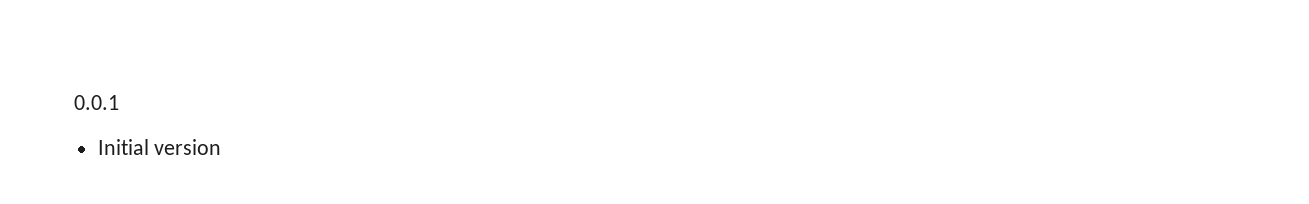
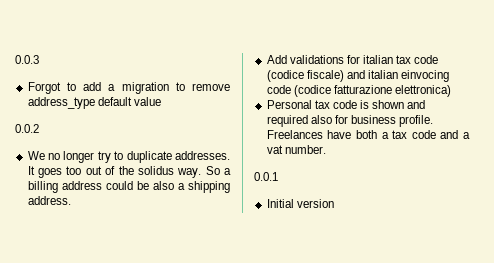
(74, 102) none -> [15,55,39,64] [27,82,230,94] [27,97,161,109] [15,124,39,133] [27,151,230,163] [27,166,232,178] [27,181,230,193] [27,196,71,205] [266,55,439,64] [266,70,450,82] [266,85,451,97] [266,100,426,109] [266,115,434,127] [266,130,470,139] [266,145,326,154] 0.0.3 // Forgot to add a migration to remove address_type default value // 0.0.2 // We no longer try to duplicate addresses. It goes too out of the solidus way. So a billing address could be also a shipping address. // Add validations for italian tax code (codice fiscale) and italian einvocing code (codice fatturazione elettronica) // Personal tax code is shown and required also for business profile. Freelances have both a tax code and a vat number. //

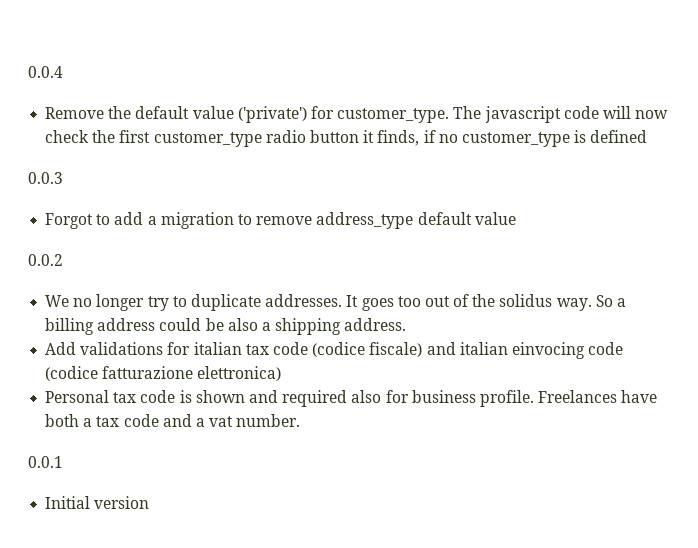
(15, 59) none -> [28,66,63,78] [45,106,669,123] [45,130,648,147] 0.0.4 // Remove the default value ('private') for customer_type. The javascript code will now check the first customer_type radio button it finds, if no customer_type is defined //

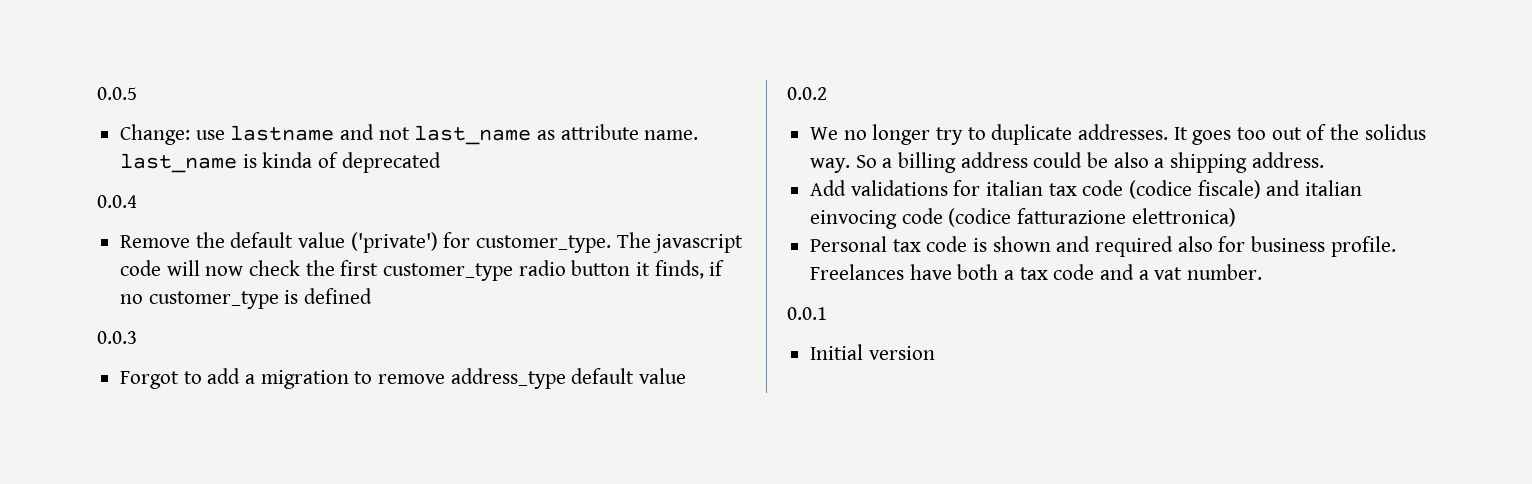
(28, 72) none -> [97,87,137,100] [120,124,699,145] [120,152,441,173] 0.0.5 // Change: use lastname and not last_name as attribute name. last_name is kinda of deprecated //

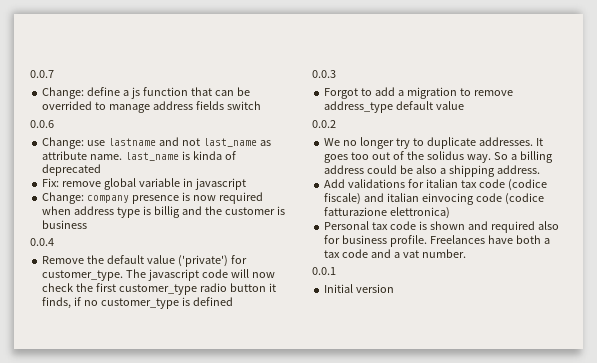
[97,87,137,100] 0.0.5 -> [30,70,54,78] [42,87,250,99] [42,101,261,113] [30,120,54,128] 0.0.7 // Change: define a js function that can be overrided to manage address fields switch // 0.0.6
(441, 162) none -> [42,178,246,190] [42,192,263,204] [42,206,285,218] [42,220,88,229] // Fix: remove global variable in javascript // Change: company presence is now required when address type is billig and the customer is business

